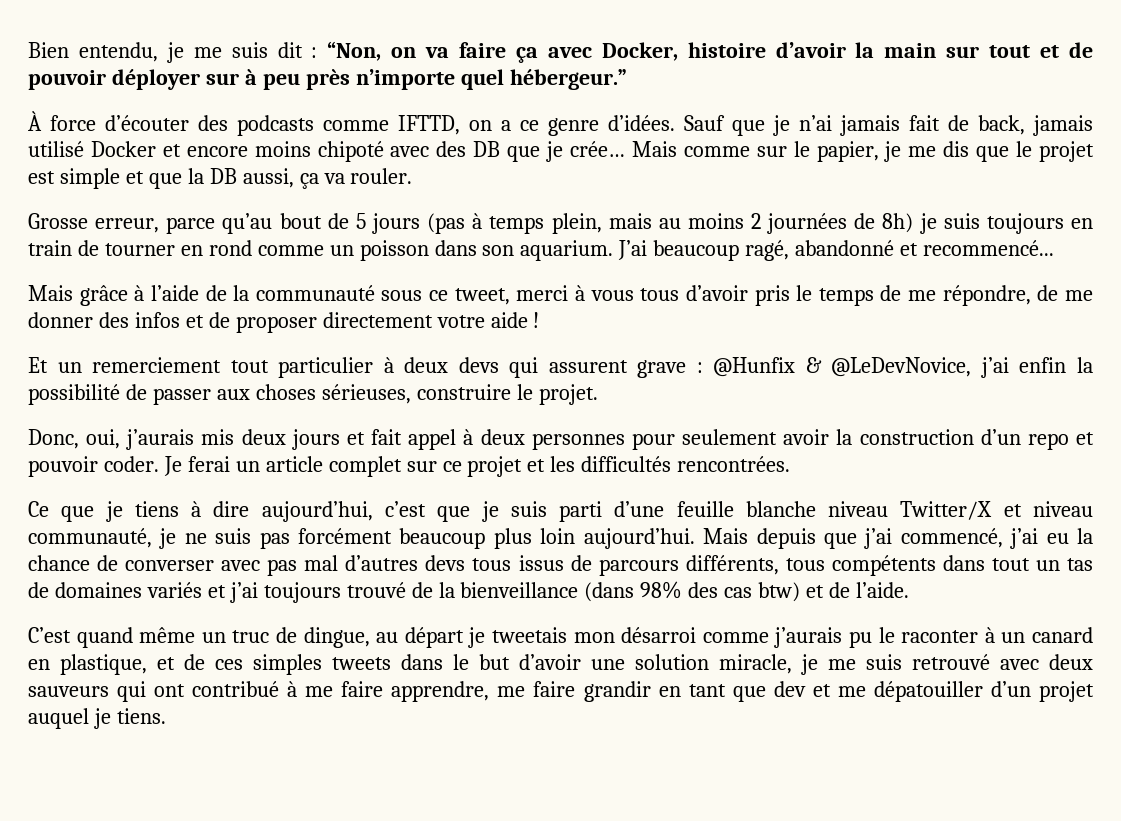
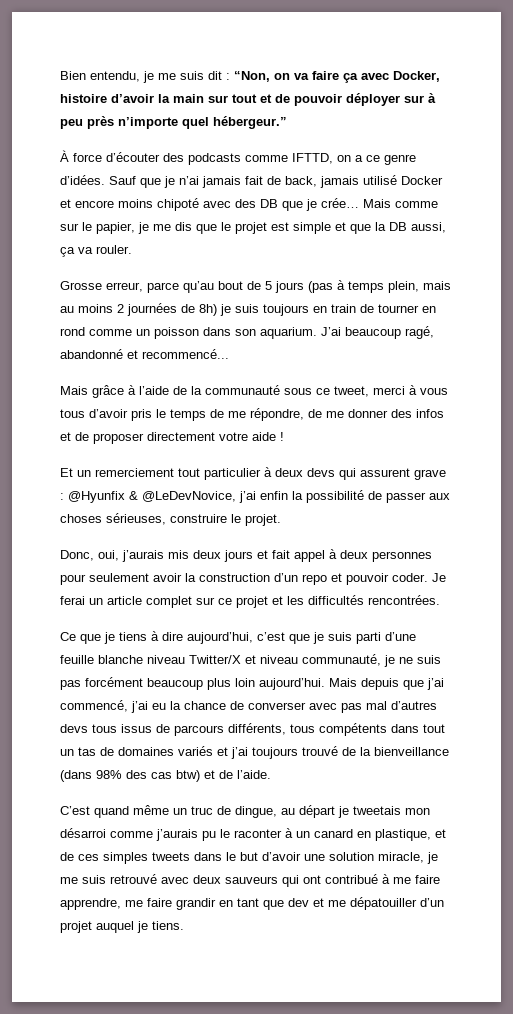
[713,357,796,377] @Hunfix -> [68,491,125,503] @Hyunfix

